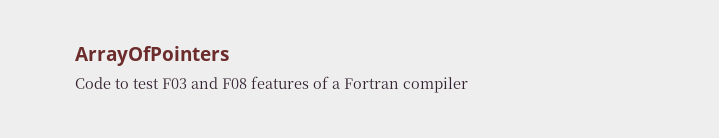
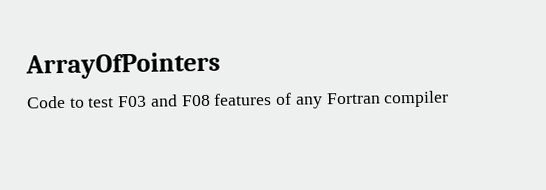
[332,81,340,89] a -> [295,96,323,109] any

